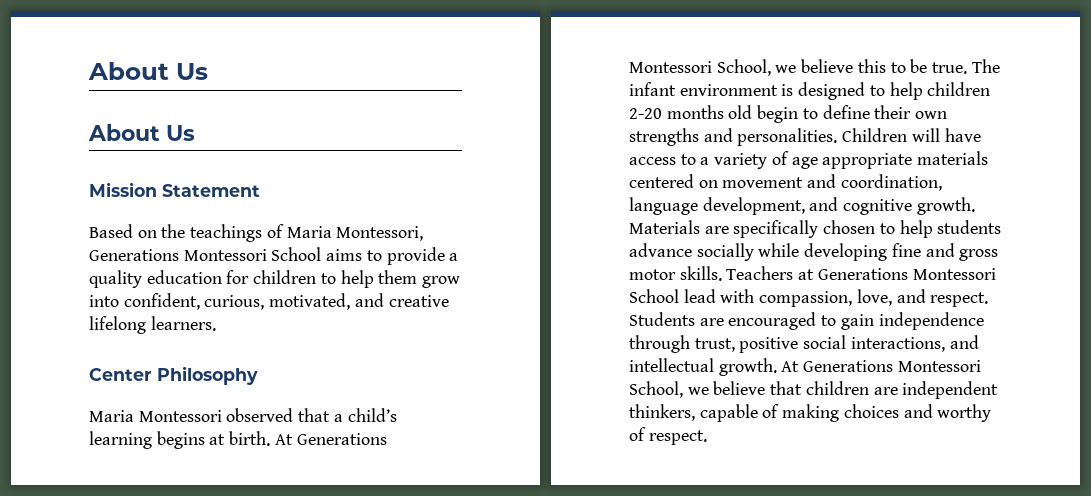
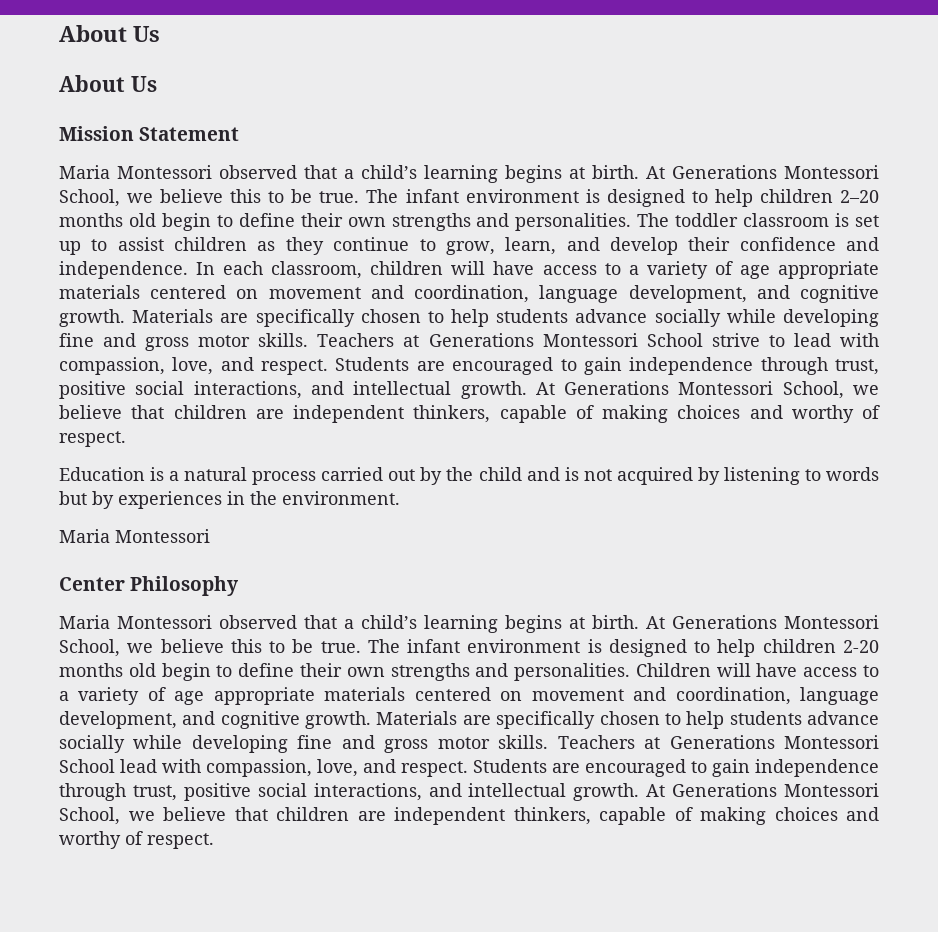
[89,224,424,242] [89,247,459,265] [89,270,461,288] [89,293,449,310] [89,316,216,334] Based on the teachings of Maria Montessori, Generations Montessori School aims to provide a quality education for children to help them grow into confident, curious, motivated, and creative lifelong learners. -> [59,165,879,183] [59,189,880,207] [59,213,880,231] [59,237,879,255] [59,261,880,279] [59,285,879,303] [59,309,879,327] [59,333,880,351] [59,357,880,375] [59,381,879,399] [59,405,880,423] [59,431,126,447] [59,467,879,485] [59,491,400,509] [59,529,210,543] Maria Montessori observed that a child’s learning begins at birth. At Generations Montessori School, we believe this to be true. The infant environment is designed to help children 2–20 months old begin to define their own strengths and personalities. The toddler classroom is set up to assist children as they continue to grow, learn, and develop their confidence and independence. In each classroom, children will have access to a variety of age appropriate materials centered on movement and coordination, language development, and cognitive growth. Materials are specifically chosen to help students advance socially while developing fine and gross motor skills. Teachers at Generations Montessori School strive to lead with compassion, love, and respect. Students are encouraged to gain independence through trust, positive social interactions, and intellectual growth. At Generations Montessori School, we believe that children are independent thinkers, capable of making choices and worthy of respect. // Education is a natural process carried out by the child and is not acquired by listening to words but by experiences in the environment. // Maria Montessori

